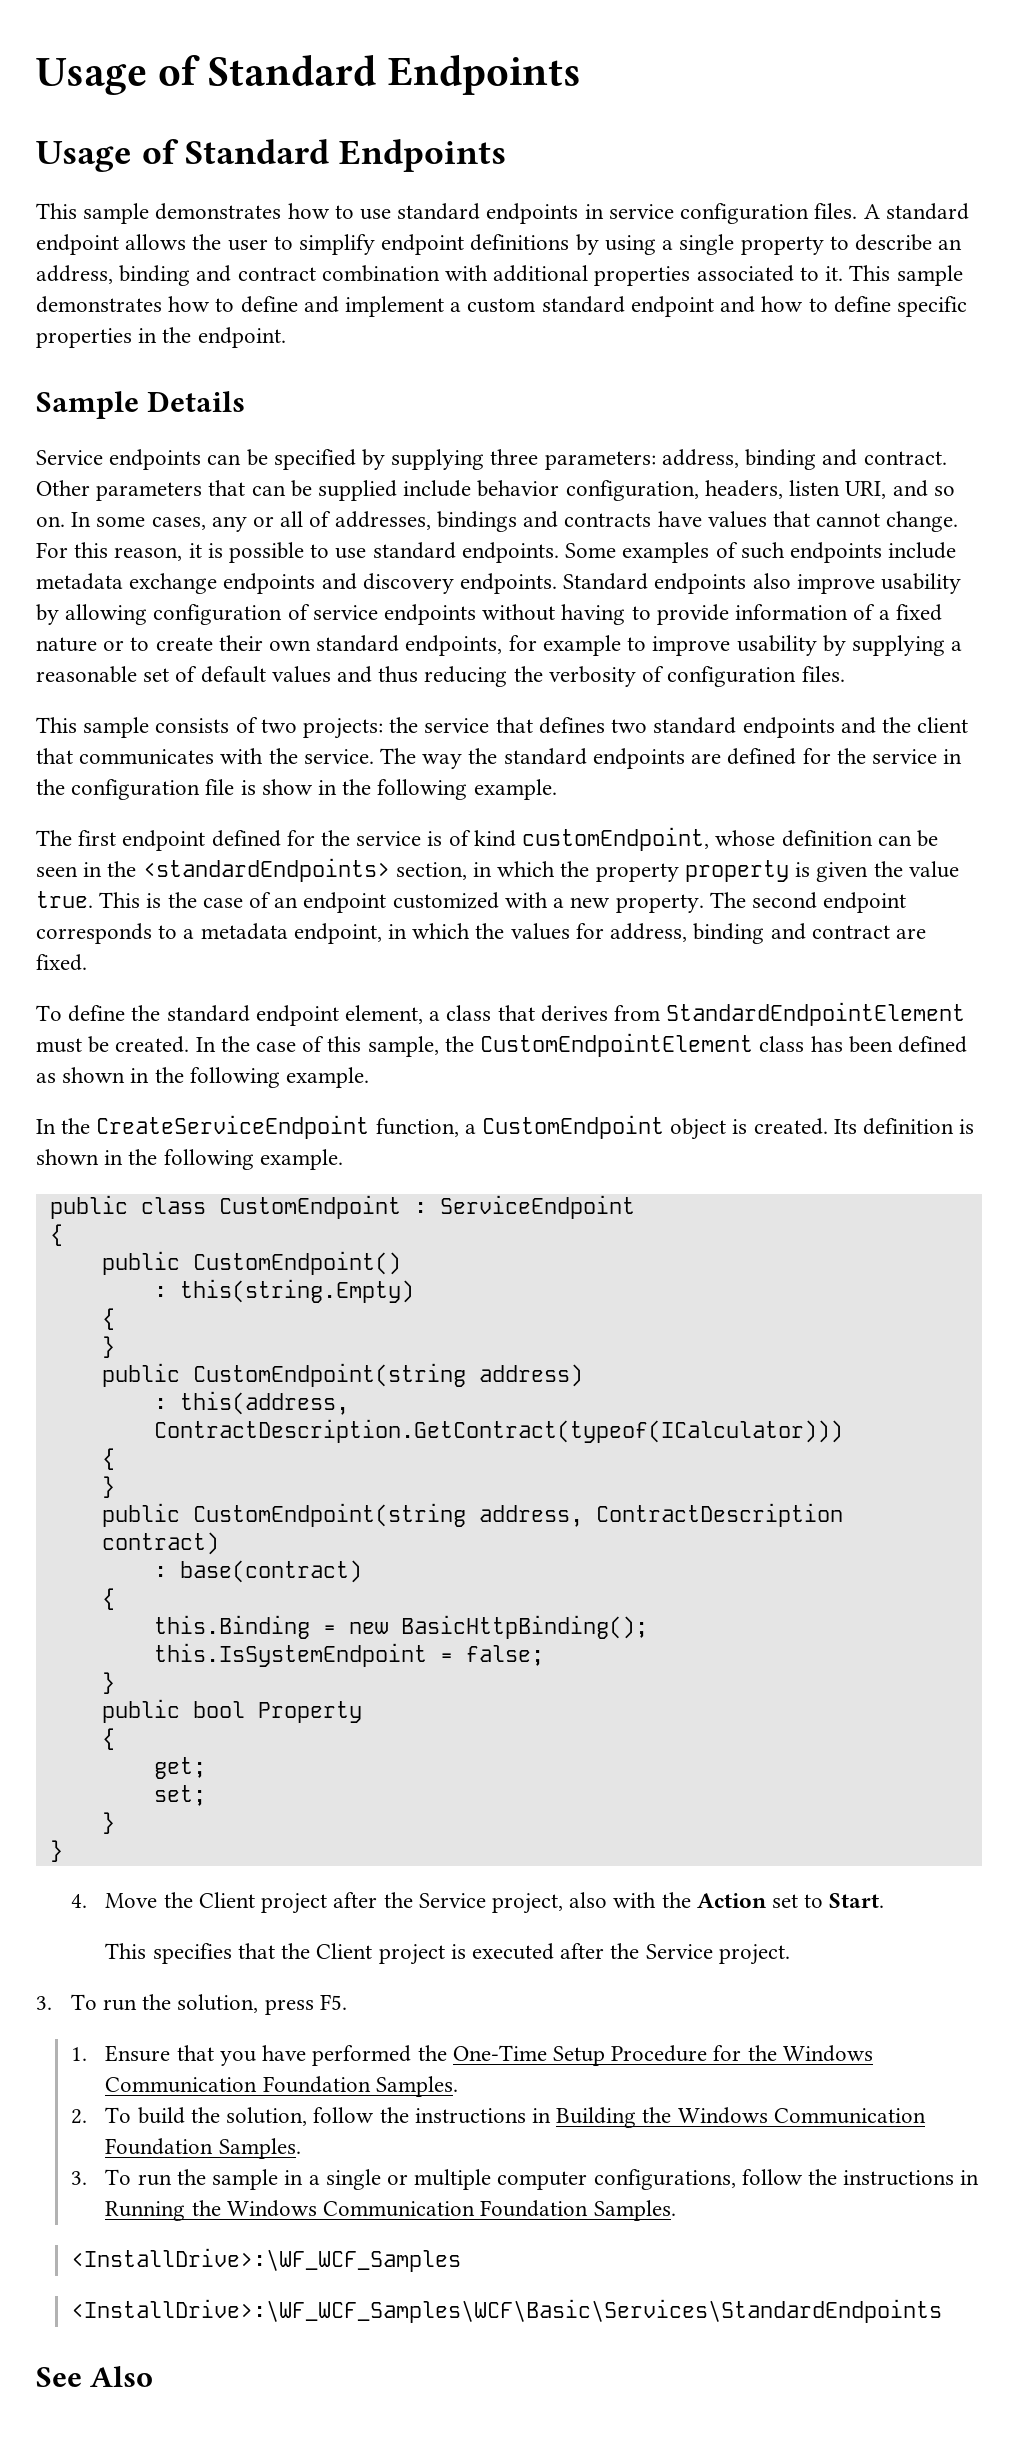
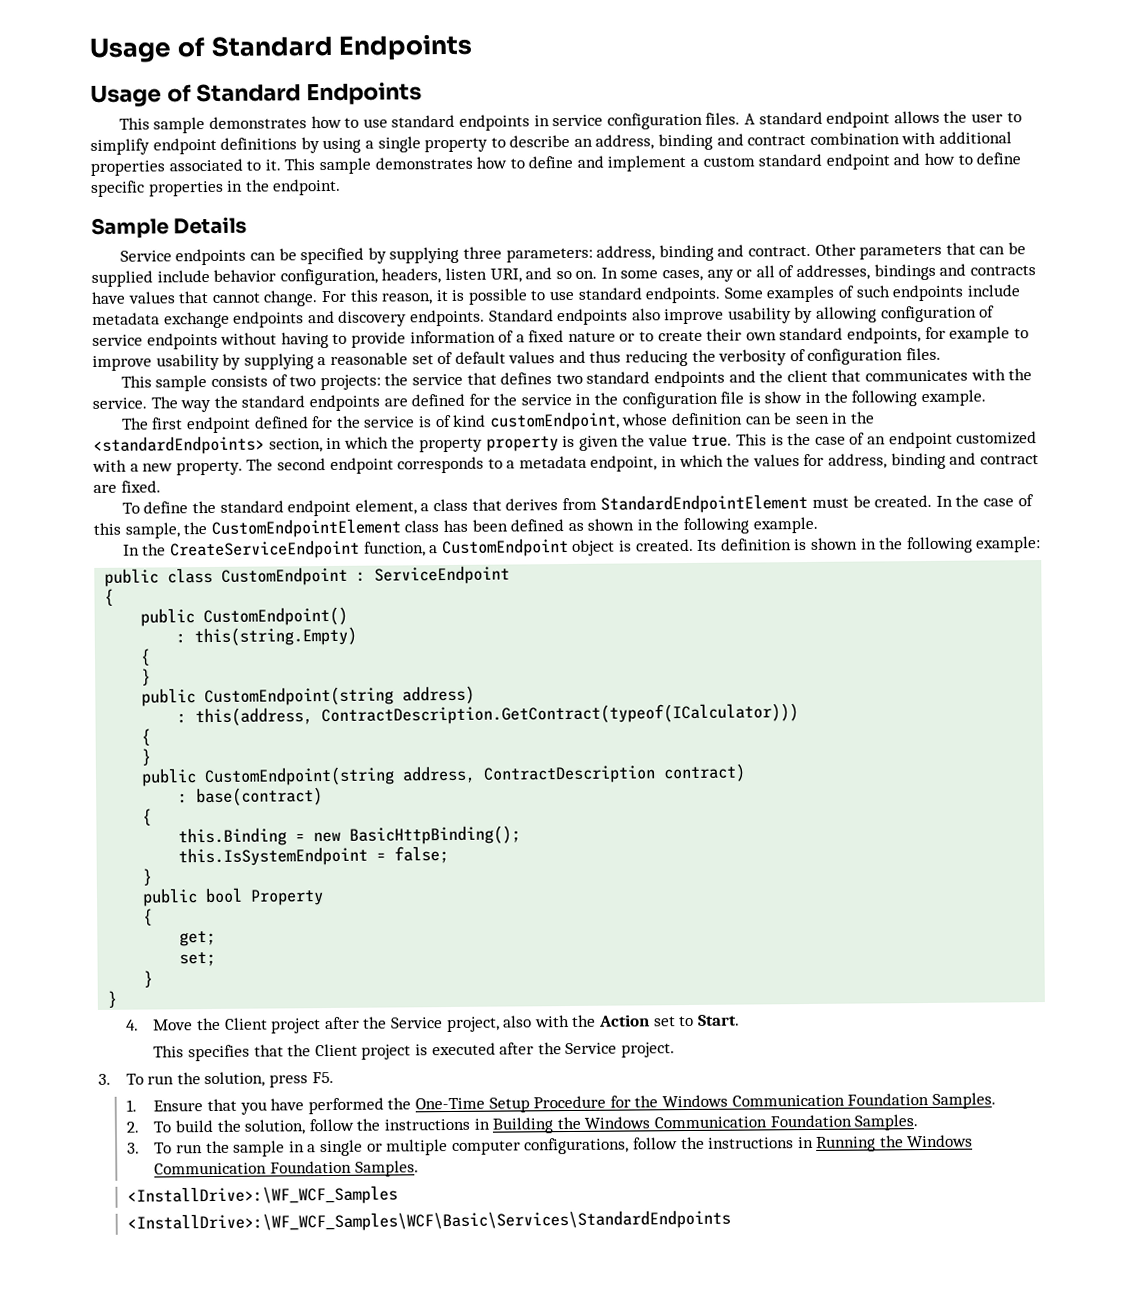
[259,1149,343,1170] example. -> [976,536,1042,553] example:
[36,2366,154,2387] // See Also -> (731, 1221) none

